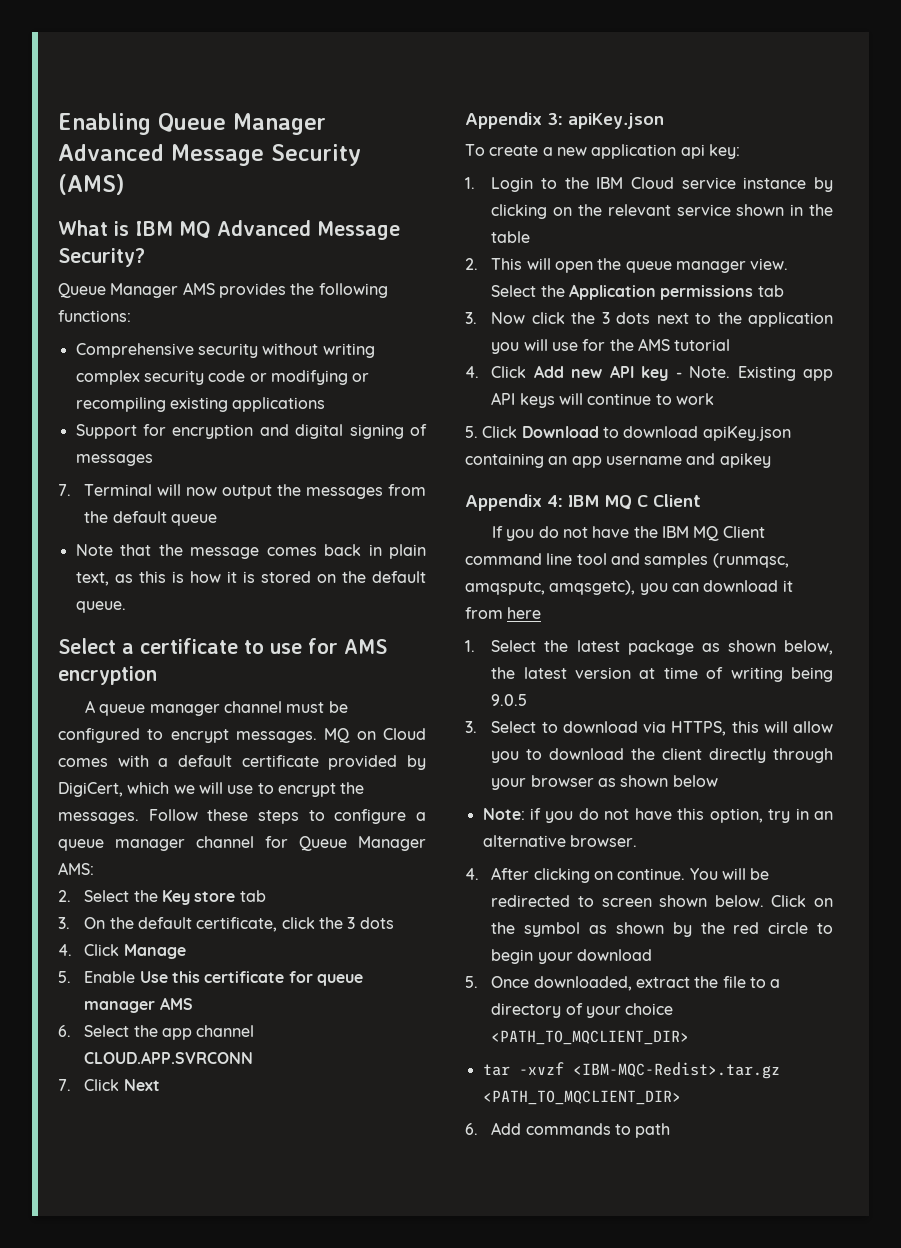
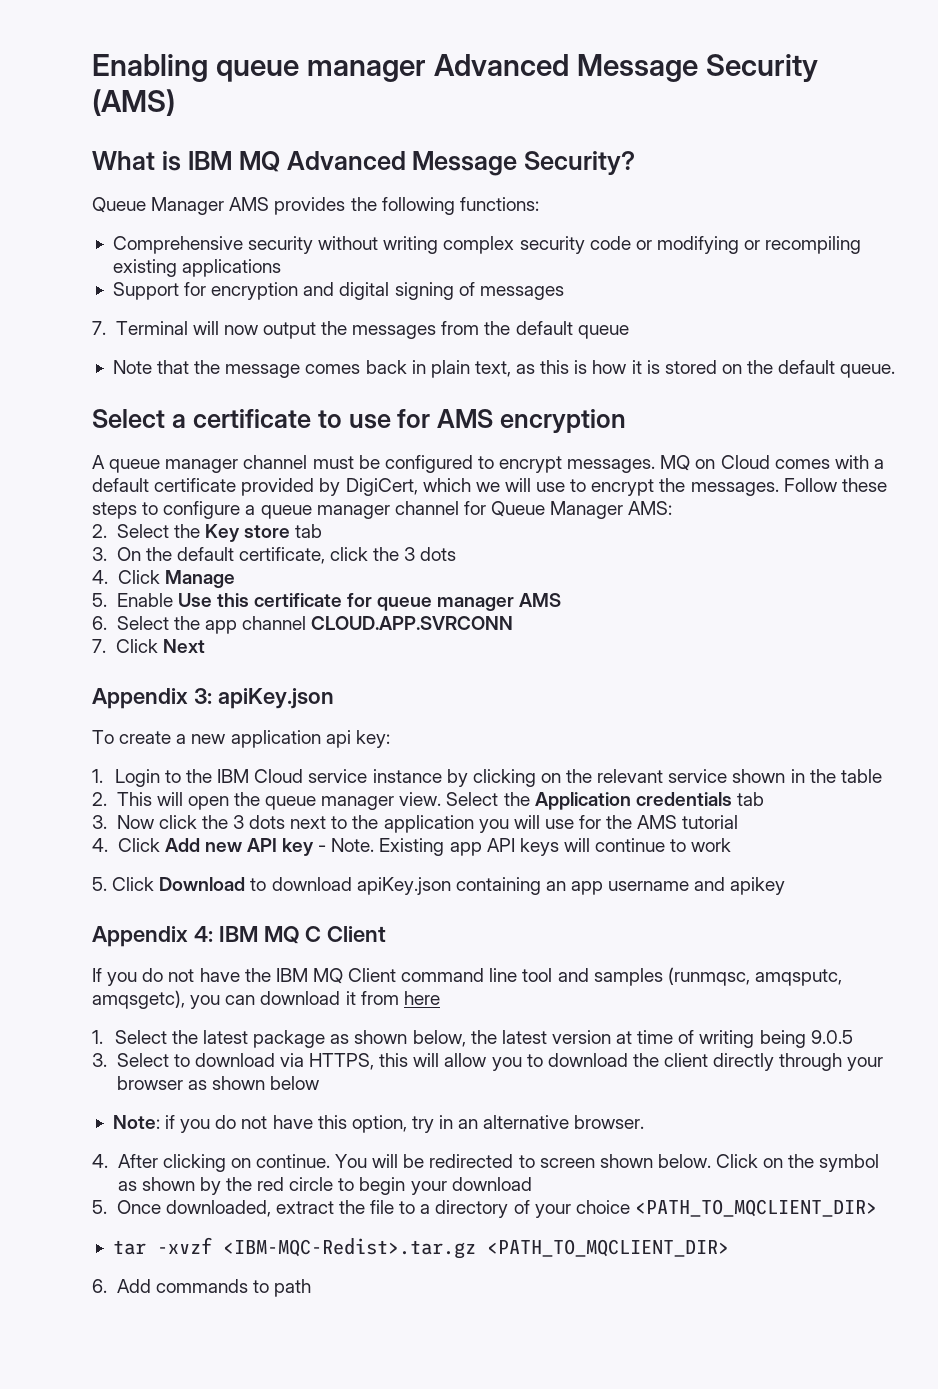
[158,113,326,135] Queue Manager -> [215,60,426,82] queue manager
[660,285,754,300] permissions -> [635,792,732,806] credentials

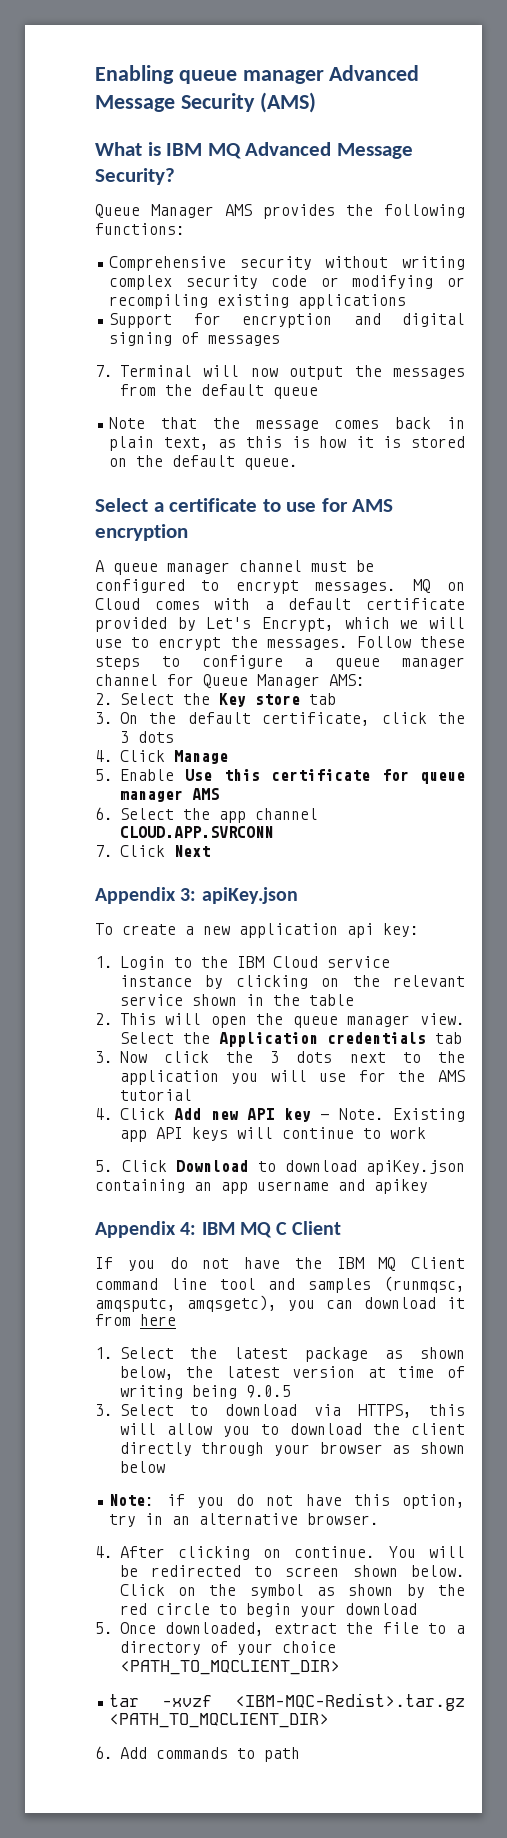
[345,478,418,496] DigiCert, -> [206,617,334,632] Let's Encrypt,

